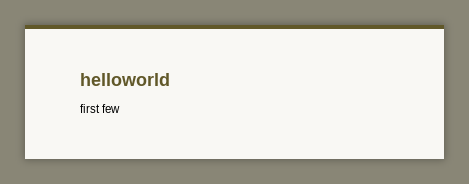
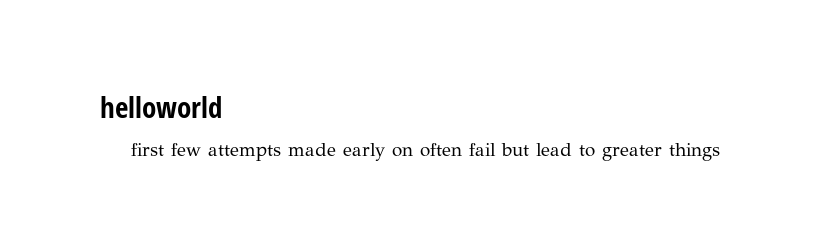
(121, 108) none -> [207,143,720,161] attempts made early on often fail but lead to greater things

